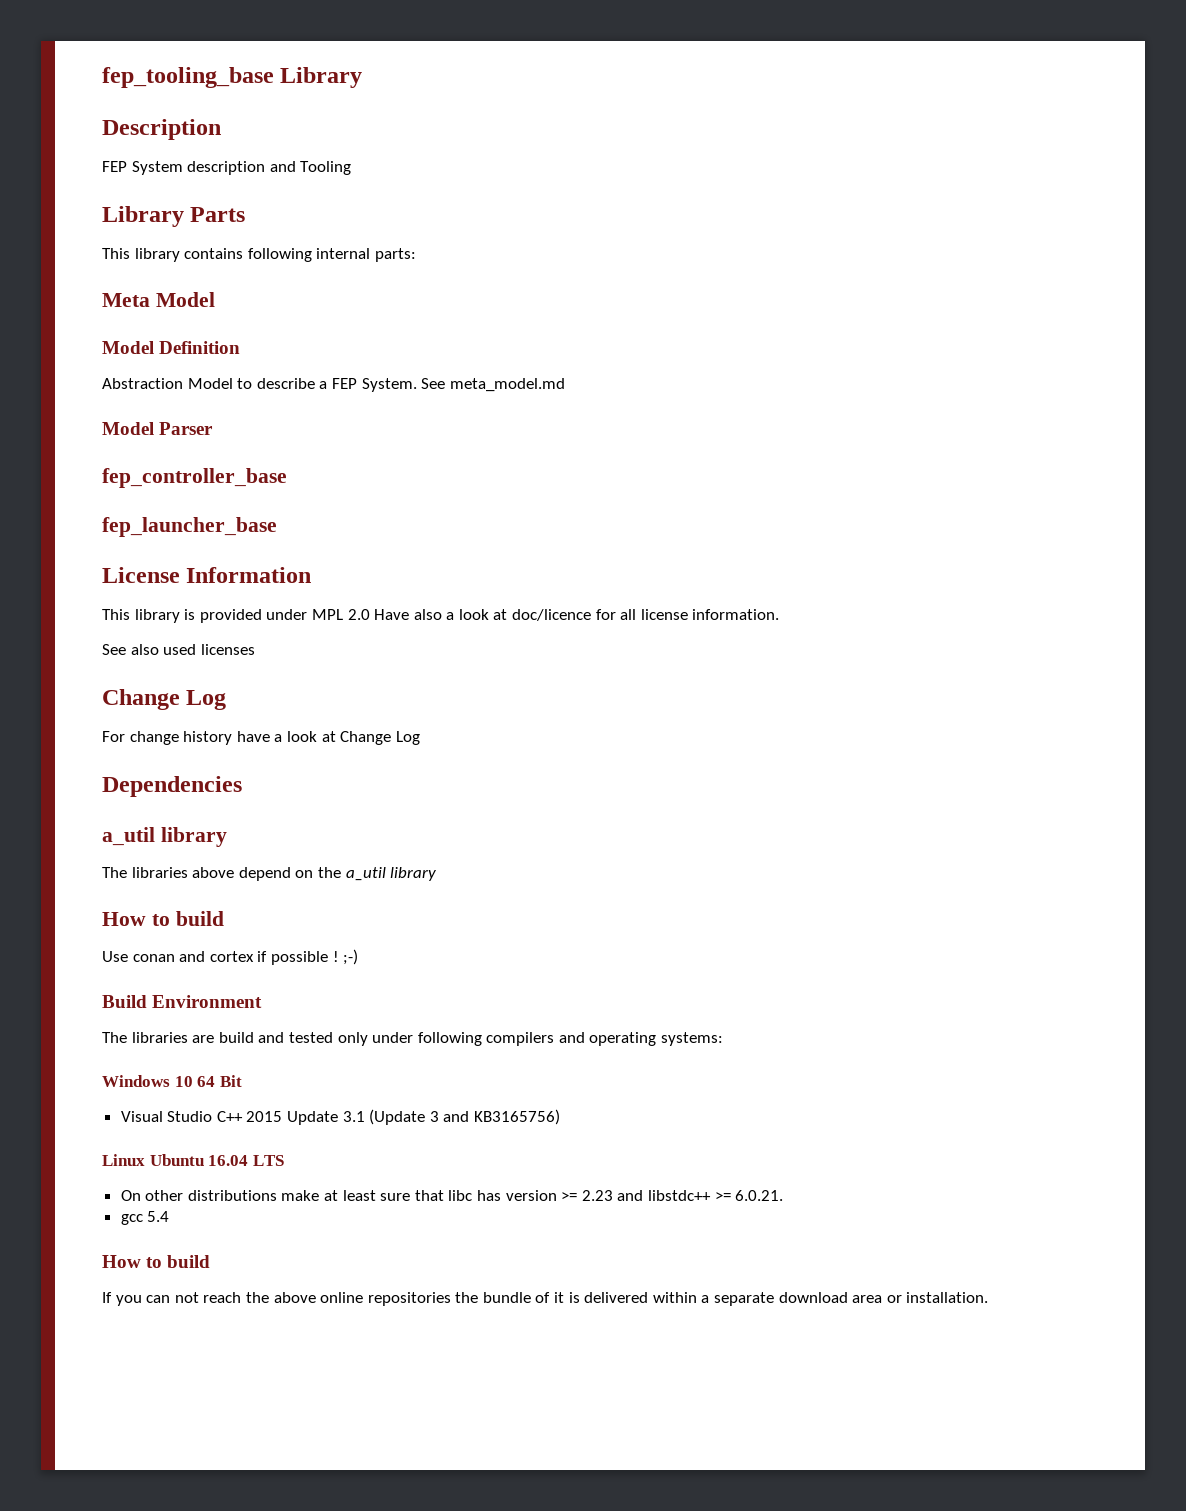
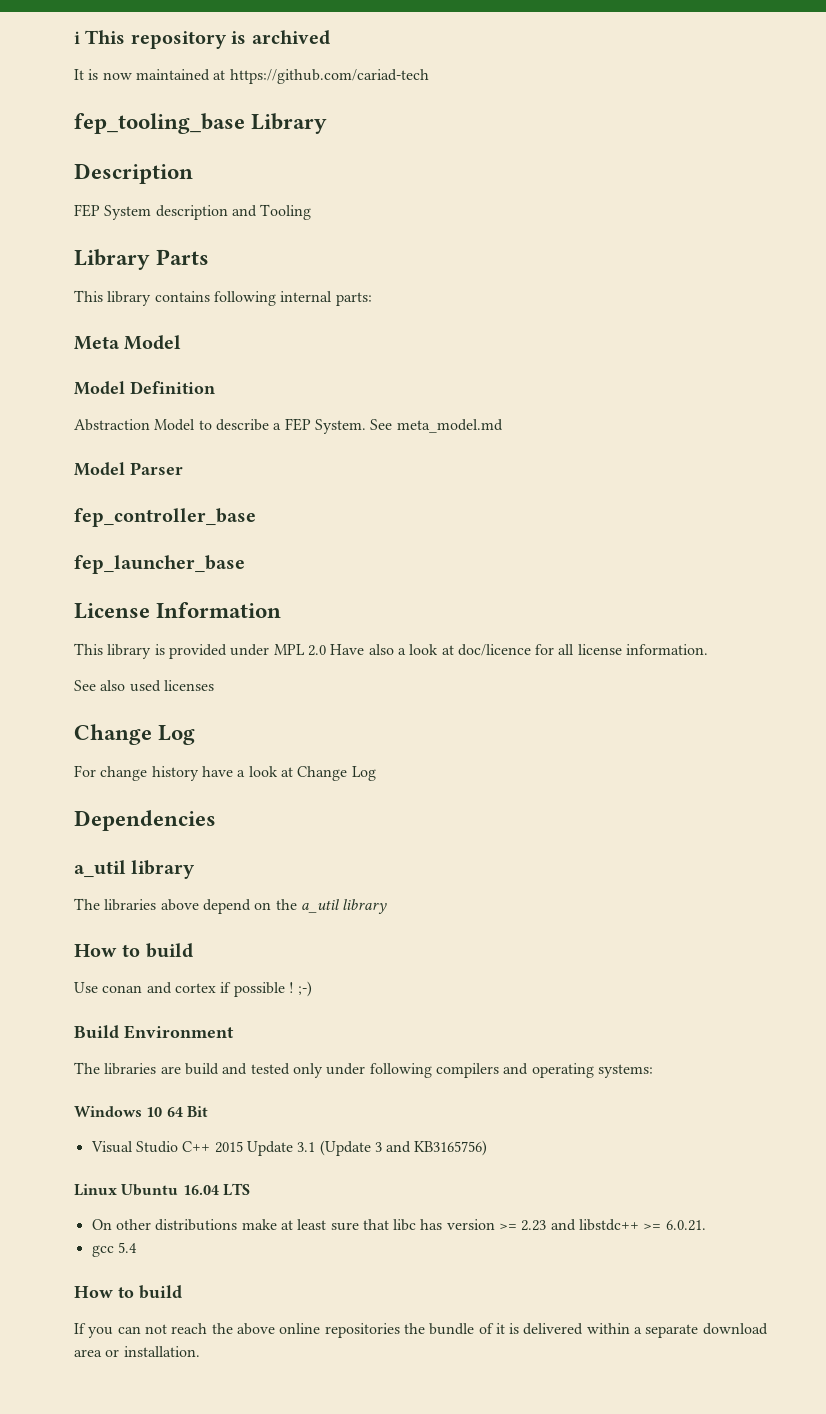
(102, 77) none -> [74,30,330,49] [74,69,429,84] ℹ This repository is archived // It is now maintained at https://github.com/cariad-tech //

